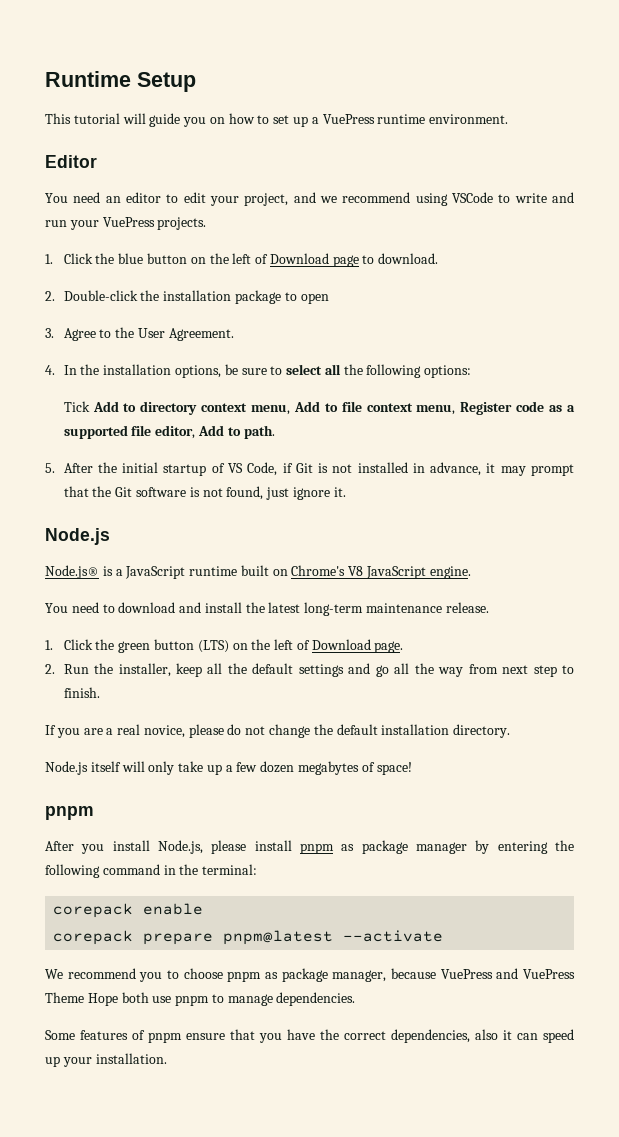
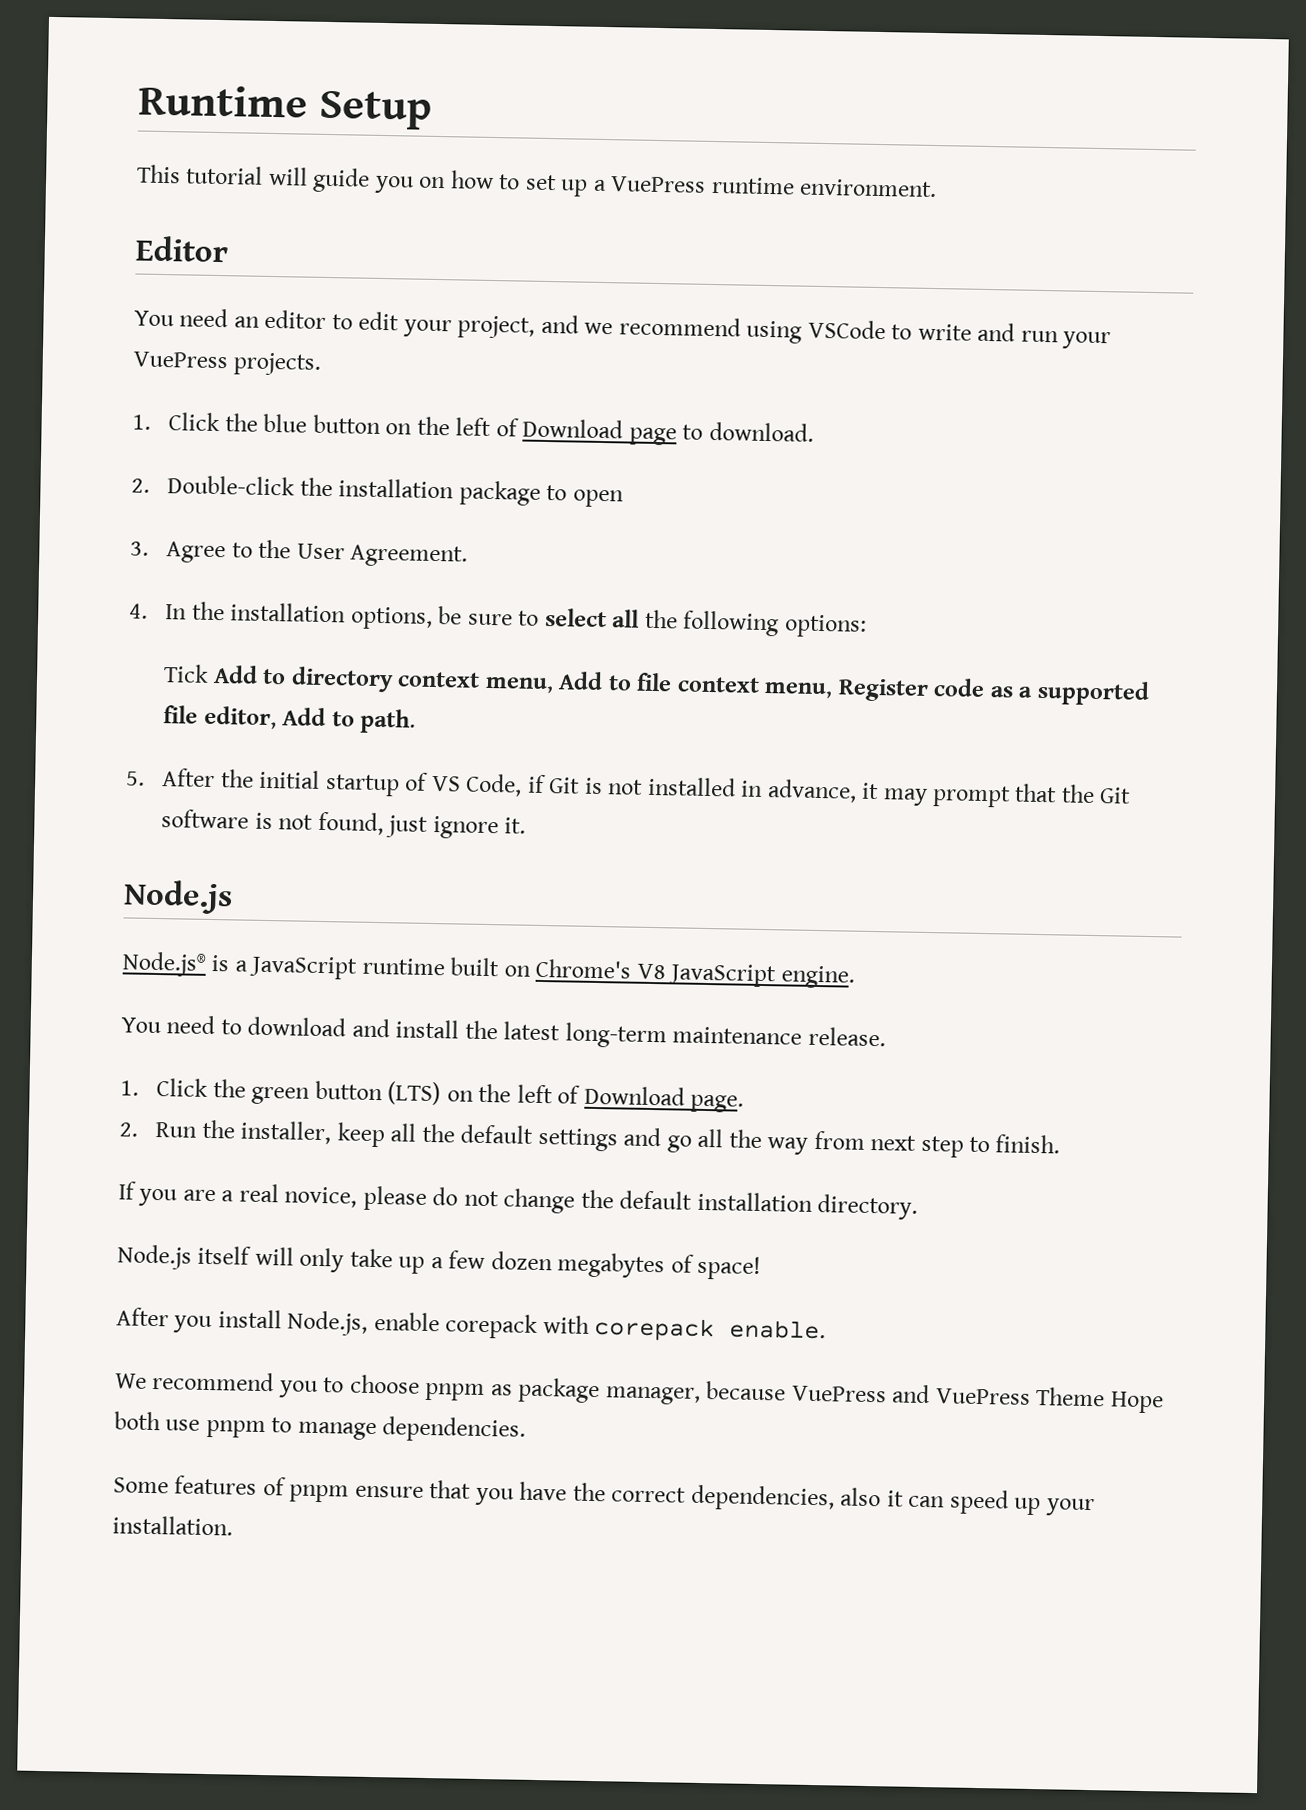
[45,806,94,820] // pnpm -> (762, 1268) none
[211,840,574,854] [45,864,258,878] [53,903,204,918] [53,930,444,945] please install pnpm as package manager by entering the following command in the terminal: // corepack enable // corepack prepare pnpm@latest --activate -> [373,1311,827,1342] enable corepack with corepack enable.

